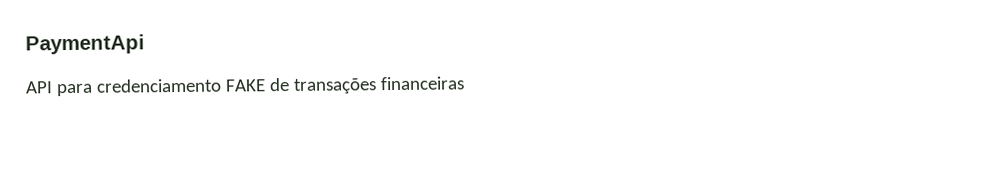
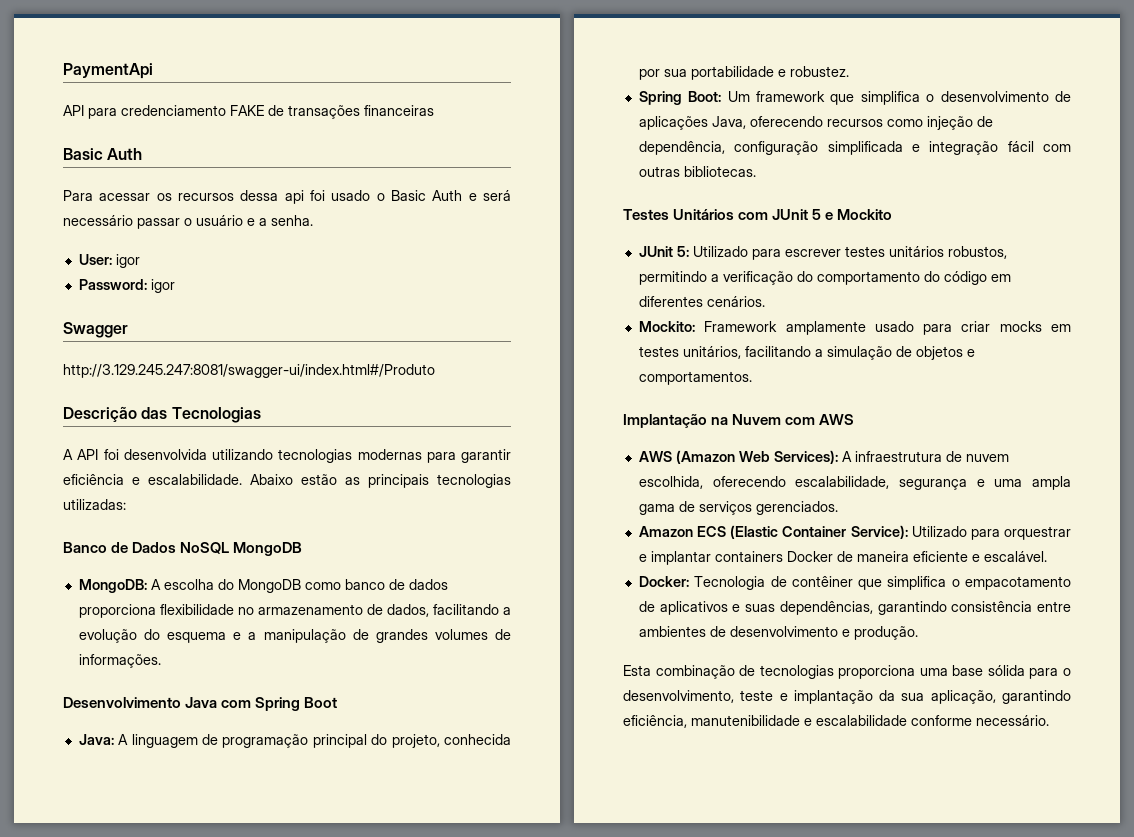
(465, 83) none -> [63,148,143,160] [63,190,511,204] [63,215,313,229] [78,254,140,268] [78,279,175,293] [63,322,128,338] [63,364,435,378] [63,406,261,423] [63,449,511,463] [63,474,511,488] [63,499,126,510] [63,542,303,556] [78,579,448,593] [78,604,512,618] [78,629,512,643] [78,654,161,668] [63,697,338,711] [78,734,512,748] [638,66,849,80] [638,91,1071,105] [638,116,993,130] [638,141,1071,155] [638,166,756,177] [623,209,893,220] [638,246,1007,260] [638,271,1011,285] [638,296,765,307] [638,321,1071,335] [638,346,975,360] [638,371,752,385] [623,414,855,428] [638,450,1009,464] [638,476,1071,490] [638,501,838,515] [638,525,1071,540] [638,551,1047,565] [638,576,1071,590] [638,601,1071,615] [638,626,918,640] [623,665,1071,679] [623,690,1071,704] [623,715,1049,728] // Basic Auth // Para acessar os recursos dessa api foi usado o Basic Auth e será necessário passar o usuário e a senha. // User: igor // Password: igor // Swagger // http://3.129.245.247:8081/swagger-ui/index.html#/Produto // Descrição das Tecnologias // A API foi desenvolvida utilizando tecnologias modernas para garantir eficiência e escalabilidade. Abaixo estão as principais tecnologias utilizadas: // Banco de Dados NoSQL MongoDB // MongoDB: A escolha do MongoDB como banco de dados proporciona flexibilidade no armazenamento de dados, facilitando a evolução do esquema e a manipulação de grandes volumes de informações. // Desenvolvimento Java com Spring Boot // Java: A linguagem de programação principal do projeto, conhecida por sua portabilidade e robustez. // Spring Boot: Um framework que simplifica o desenvolvimento de aplicações Java, oferecendo recursos como injeção de dependência, configuração simplificada e integração fácil com outras bibliotecas. // Testes Unitários com JUnit 5 e Mockito // JUnit 5: Utilizado para escrever testes unitários robustos, permitindo a verificação do comportamento do código em diferentes cenários. // Mockito: Framework amplamente usado para criar mocks em testes unitários, facilitando a simulação de objetos e comportamentos. // Implantação na Nuvem com AWS // AWS (Amazon Web Services): A infraestrutura de nuvem escolhida, oferecendo escalabilidade, segurança e uma ampla gama de serviços gerenciados. // Amazon ECS (Elastic Container Service): Utilizado para orquestrar e implantar containers Docker de maneira eficiente e escalável. // Docker: Tecnologia de contêiner que simplifica o empacotamento de aplicativos e suas dependências, garantindo consistência entre ambientes de desenvolvimento e produção. // Esta combinação de tecnologias proporciona uma base sólida para o desenvolvimento, teste e implantação da sua aplicação, garantindo eficiência, manutenibilidade e escalabilidade conforme necessário.

